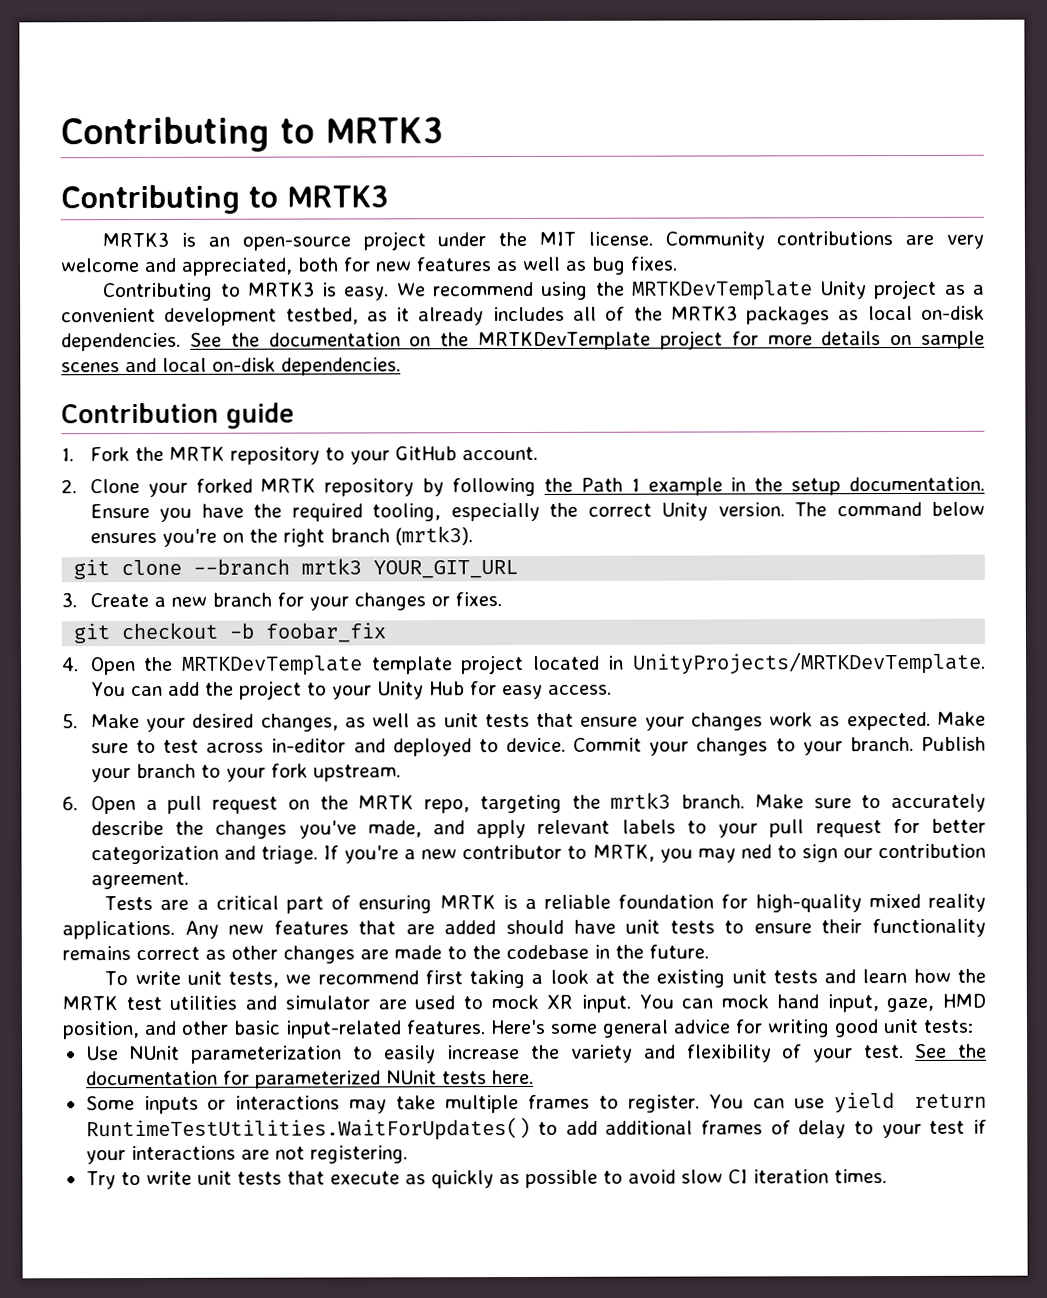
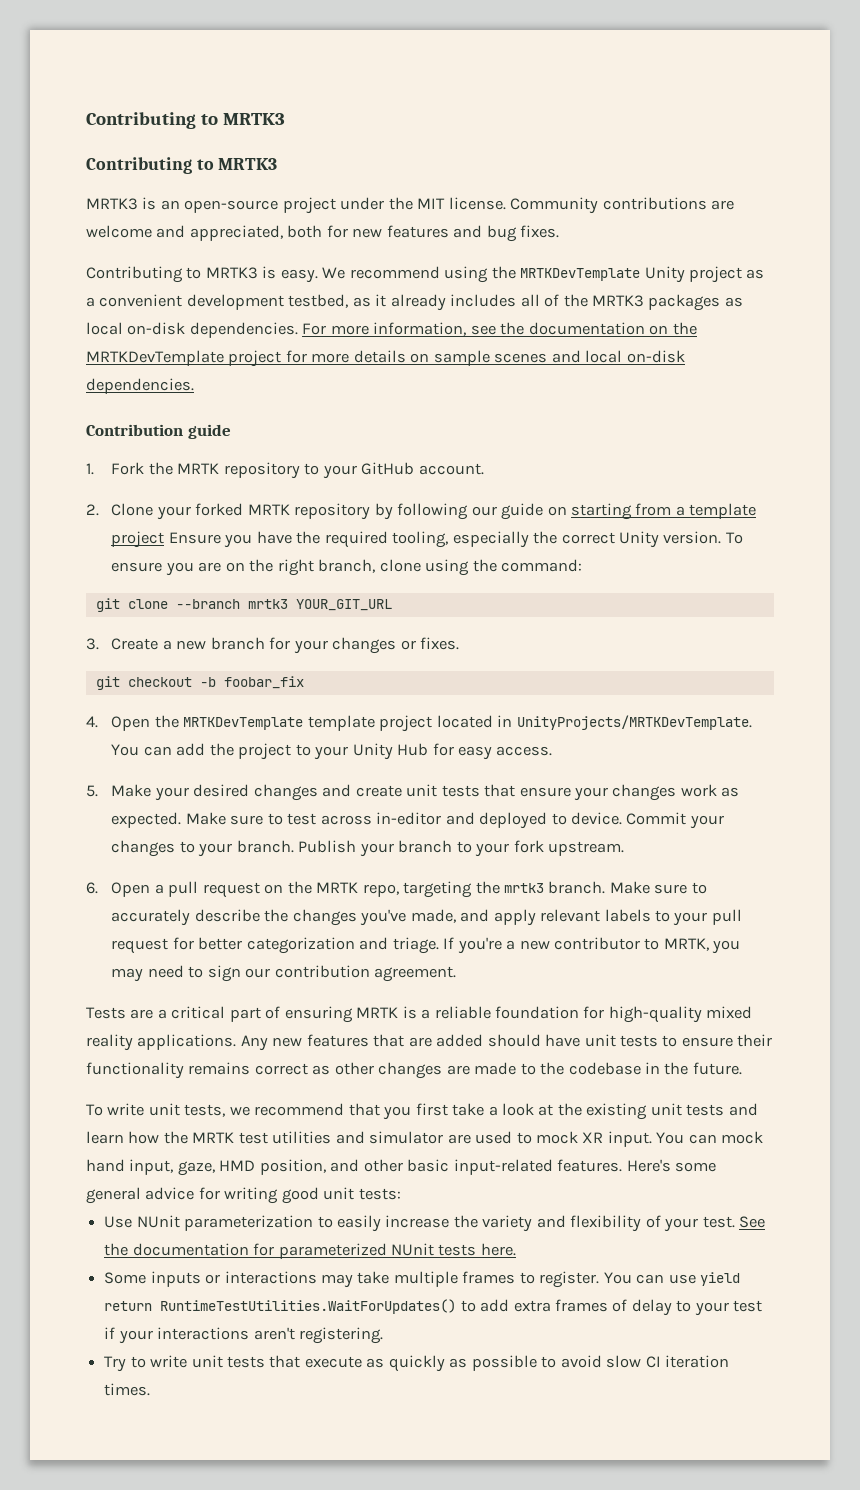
[945,234,984,249] very -> (735, 205) none
[496,256,587,272] as well as -> [453,225,483,238] and
[189,332,222,347] See -> [302,322,496,336] For more information, see
[543,476,985,496] the Path 1 example in the setup documentation. -> [471,503,757,520] [111,531,165,548] our guide on starting from a template project
[794,501,985,517] [89,526,473,547] The command below ensures you're on the right branch (mrtk3). -> [725,532,743,544] [111,559,582,576] To ensure you are on the right branch, clone using the command:
[260,713,438,732] changes, as well as -> [253,784,402,801] changes and create
[740,844,772,859] ned -> [147,965,184,978] need
[424,969,526,989] first taking -> [348,1103,485,1120] that you first take
[605,1120,694,1135] additional -> [513,1300,551,1312] extra
[240,1146,305,1160] are not -> [253,1327,295,1340] aren't

